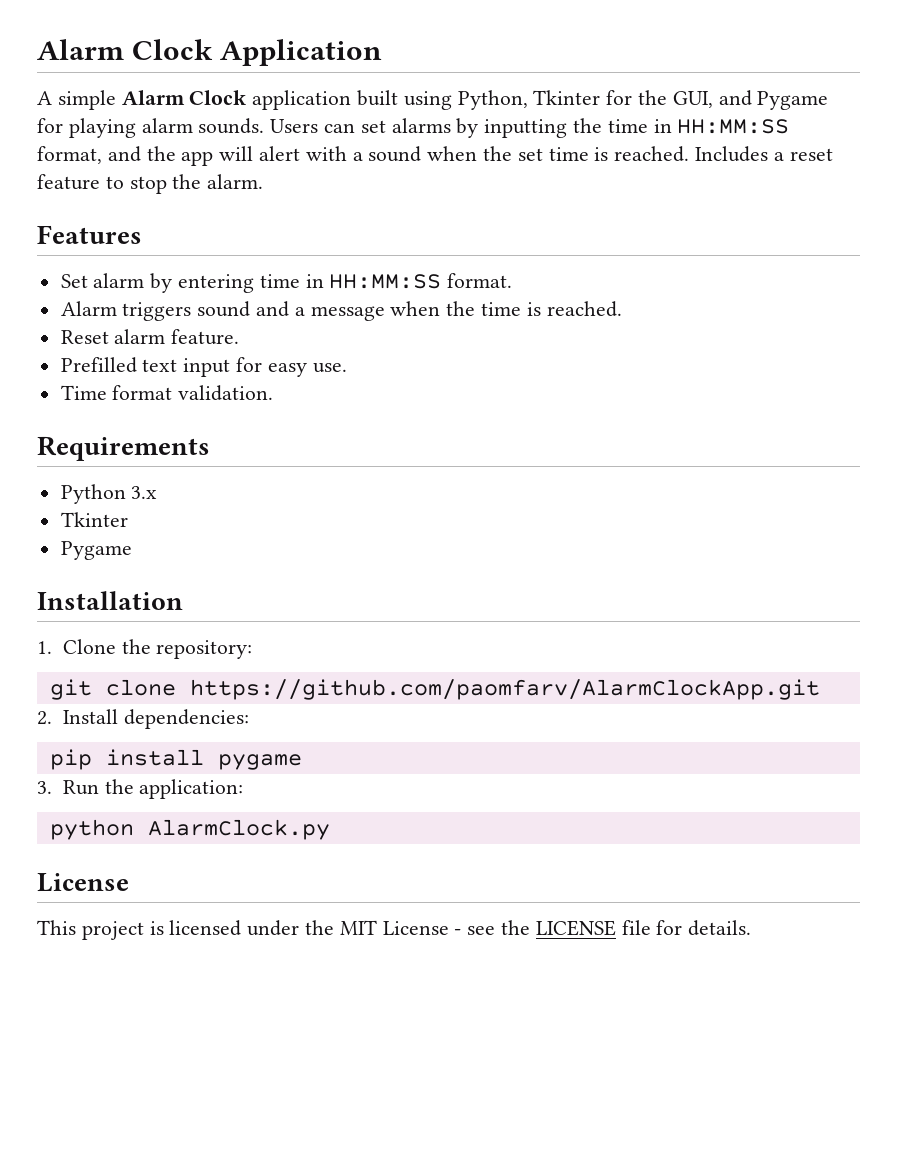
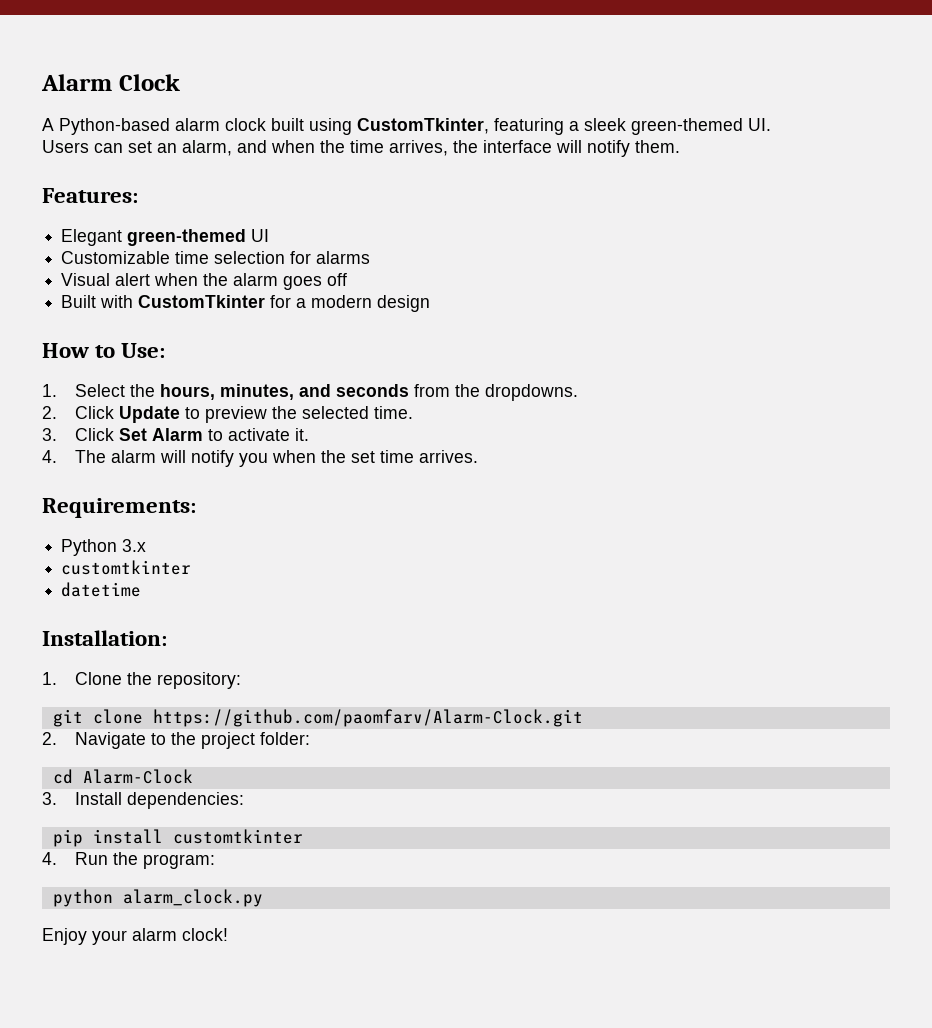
[37,39,383,66] Alarm Clock Application -> [41,74,180,91] Alarm Clock
[57,90,829,110] [37,118,790,138] [37,146,833,166] [37,174,264,194] [37,225,142,244] [60,273,513,293] [60,301,622,321] [60,329,240,345] [60,357,347,377] [60,385,274,401] [37,436,210,461] simple Alarm Clock application built using Python, Tkinter for the GUI, and Pygame for playing alarm sounds. Users can set alarms by inputting the time in HH:MM:SS format, and the app will alert with a sound when the set time is reached. Includes a reset feature to stop the alarm. // Features // Set alarm by entering time in HH:MM:SS format. // Alarm triggers sound and a message when the time is reached. // Reset alarm feature. // Prefilled text input for easy use. // Time format validation. // Requirements -> [59,118,771,135] [42,140,680,157] [42,188,138,203] [61,229,270,246] [61,251,371,264] [61,273,348,290] [61,295,431,312] [42,343,166,358] [42,384,579,401] [42,406,414,423] [42,428,310,441] [42,450,479,467] [42,498,196,518] Python-based alarm clock built using CustomTkinter, featuring a sleek green-themed UI. // Users can set an alarm, and when the time arrives, the interface will notify them. // Features: // Elegant green-themed UI // Customizable time selection for alarms // Visual alert when the alarm goes off // Built with CustomTkinter for a modern design // How to Use: // 1. Select the hours, minutes, and seconds from the dropdowns. // 2. Click Update to preview the selected time. // 3. Click Set Alarm to activate it. // 4. The alarm will notify you when the set time arrives. // Requirements:
[60,512,128,527] [60,541,132,560] [37,591,183,610] Tkinter // Pygame // Installation -> [61,560,192,575] [61,582,142,597] [42,630,167,646] customtkinter // datetime // Installation:
[189,679,820,700] [37,711,52,725] https://github.com/paomfarv/AlarmClockApp.git // 2. -> [152,709,583,727] [42,732,311,749] [52,769,193,784] [42,792,57,805] https://github.com/paomfarv/Alarm-Clock.git // 2. Navigate to the project folder: // cd Alarm-Clock // 3.
[217,754,302,770] [37,781,52,794] pygame // 3. -> [172,829,303,844] [42,852,57,865] customtkinter // 4.
[139,779,244,799] application: -> [143,854,216,869] program:
[147,819,330,840] [37,873,129,892] [37,920,752,940] AlarmClock.py // License // This project is licensed under the MIT License - see the LICENSE file for details. -> [122,889,263,907] [42,928,228,945] alarm_clock.py // Enjoy your alarm clock!

